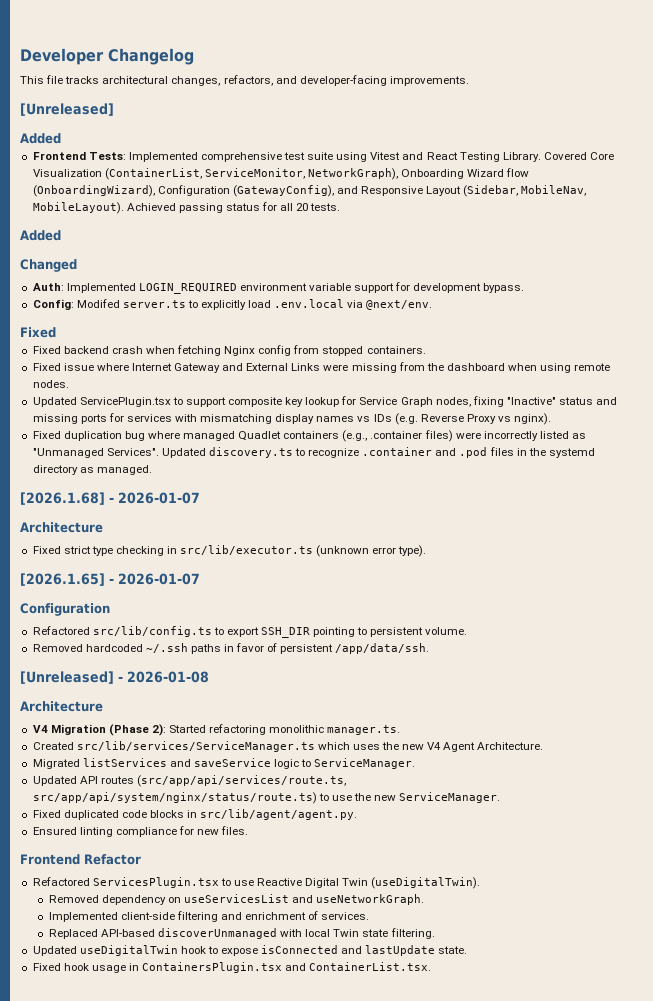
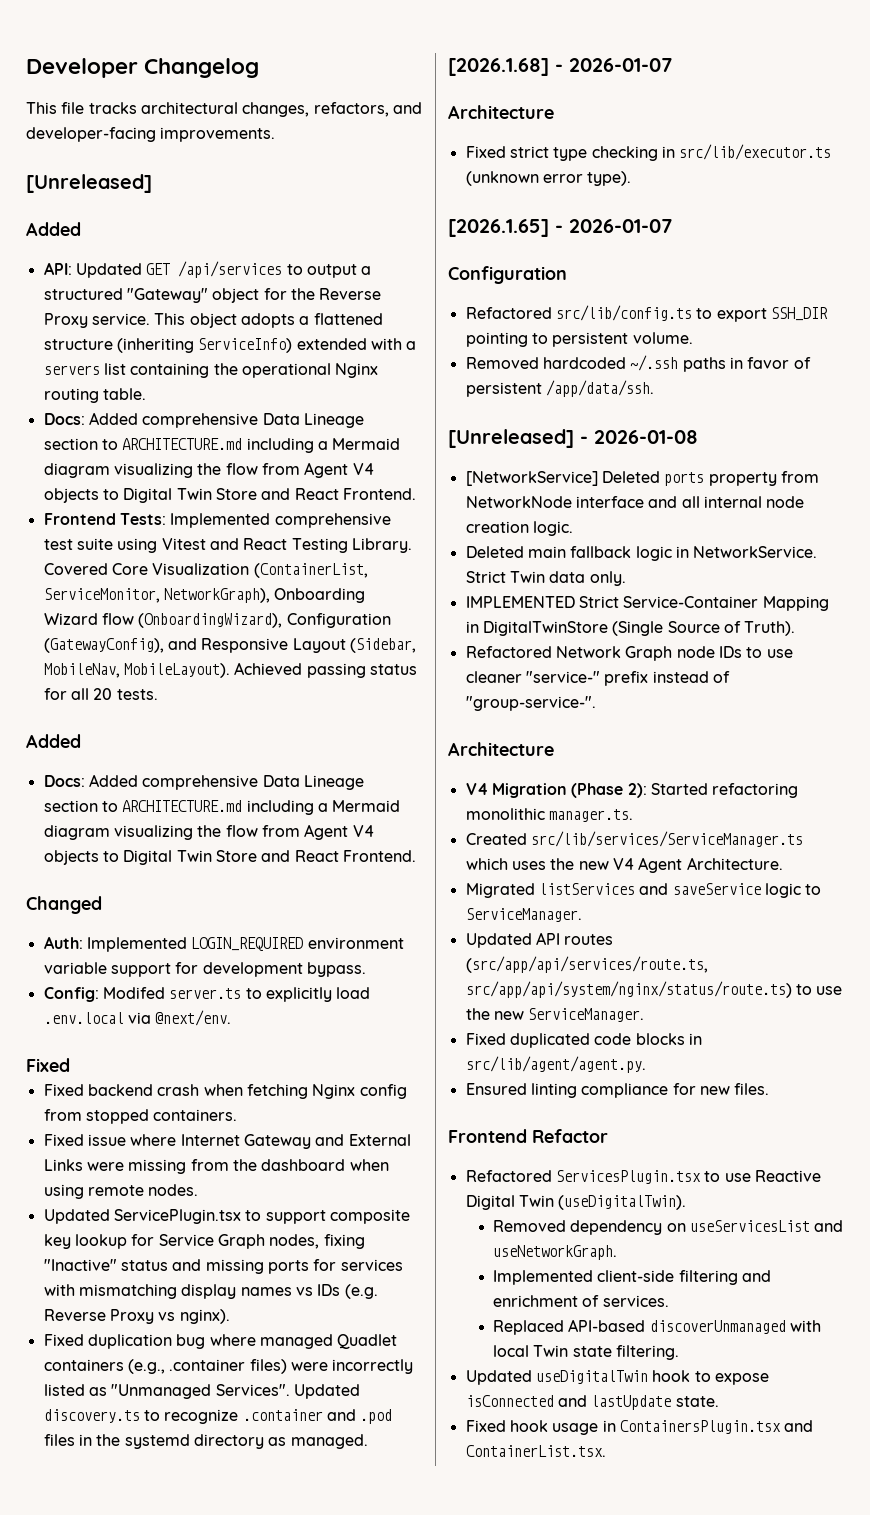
(61, 138) none -> [43,261,372,278] [43,288,382,303] [43,313,383,328] [43,338,417,353] [43,363,379,378] [43,388,146,403] [43,412,364,428] [43,438,401,453] [43,462,374,478] [43,488,416,503] // API: Updated GET /api/services to output a structured "Gateway" object for the Reverse Proxy service. This object adopts a flattened structure (inheriting ServiceInfo) extended with a servers list containing the operational Nginx routing table. // Docs: Added comprehensive Data Lineage section to ARCHITECTURE.md including a Mermaid diagram visualizing the flow from Agent V4 objects to Digital Twin Store and React Frontend.
(61, 235) none -> [43,774,364,790] [43,800,401,815] [43,824,374,840] [43,850,416,865] // Docs: Added comprehensive Data Lineage section to ARCHITECTURE.md including a Mermaid diagram visualizing the flow from Agent V4 objects to Digital Twin Store and React Frontend.
(209, 677) none -> [465,471,819,486] [465,496,805,508] [465,521,573,536] [465,546,818,561] [465,571,626,586] [465,596,829,611] [465,621,796,636] [465,646,793,661] [465,671,730,686] [465,696,596,711] // [NetworkService] Deleted ports property from NetworkNode interface and all internal node creation logic. // Deleted main fallback logic in NetworkService. Strict Twin data only. // IMPLEMENTED Strict Service-Container Mapping in DigitalTwinStore (Single Source of Truth). // Refactored Network Graph node IDs to use cleaner "service-" prefix instead of "group-service-".

